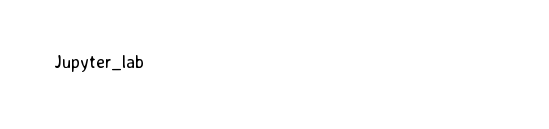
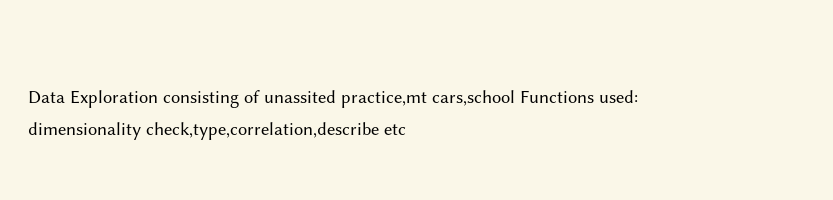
[54,55,144,72] Jupyter_lab -> [28,90,638,108] [28,122,406,140] Data Exploration consisting of unassited practice,mt cars,school Functions used: dimensionality check,type,correlation,describe etc

